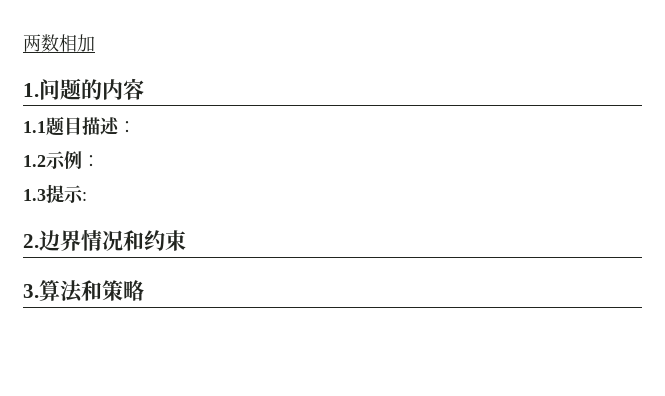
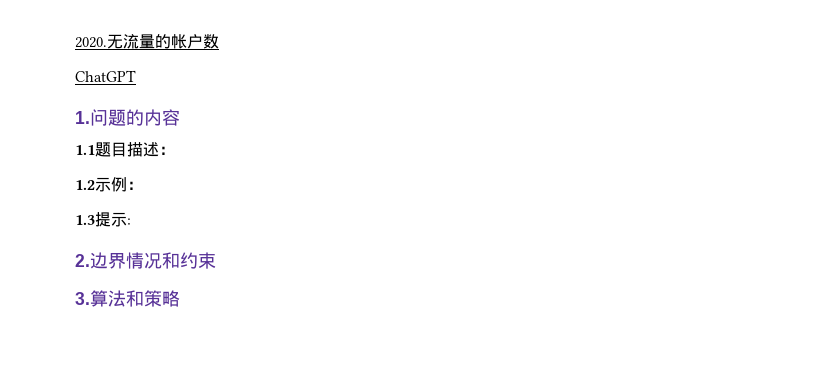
[23,34,41,52] 两 -> [75,34,203,49] 2020.无流量的帐户
[59,34,95,52] 相加 -> [75,70,136,82] // ChatGPT

